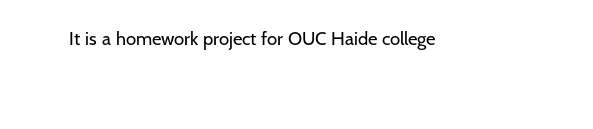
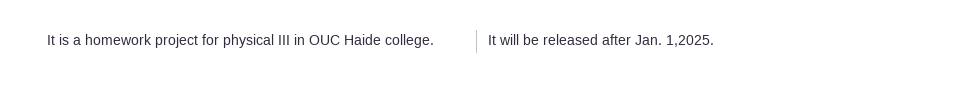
[287,31,435,50] OUC Haide college -> [223,34,434,48] [488,34,714,47] physical III in OUC Haide college. // It will be released after Jan. 1,2025.

